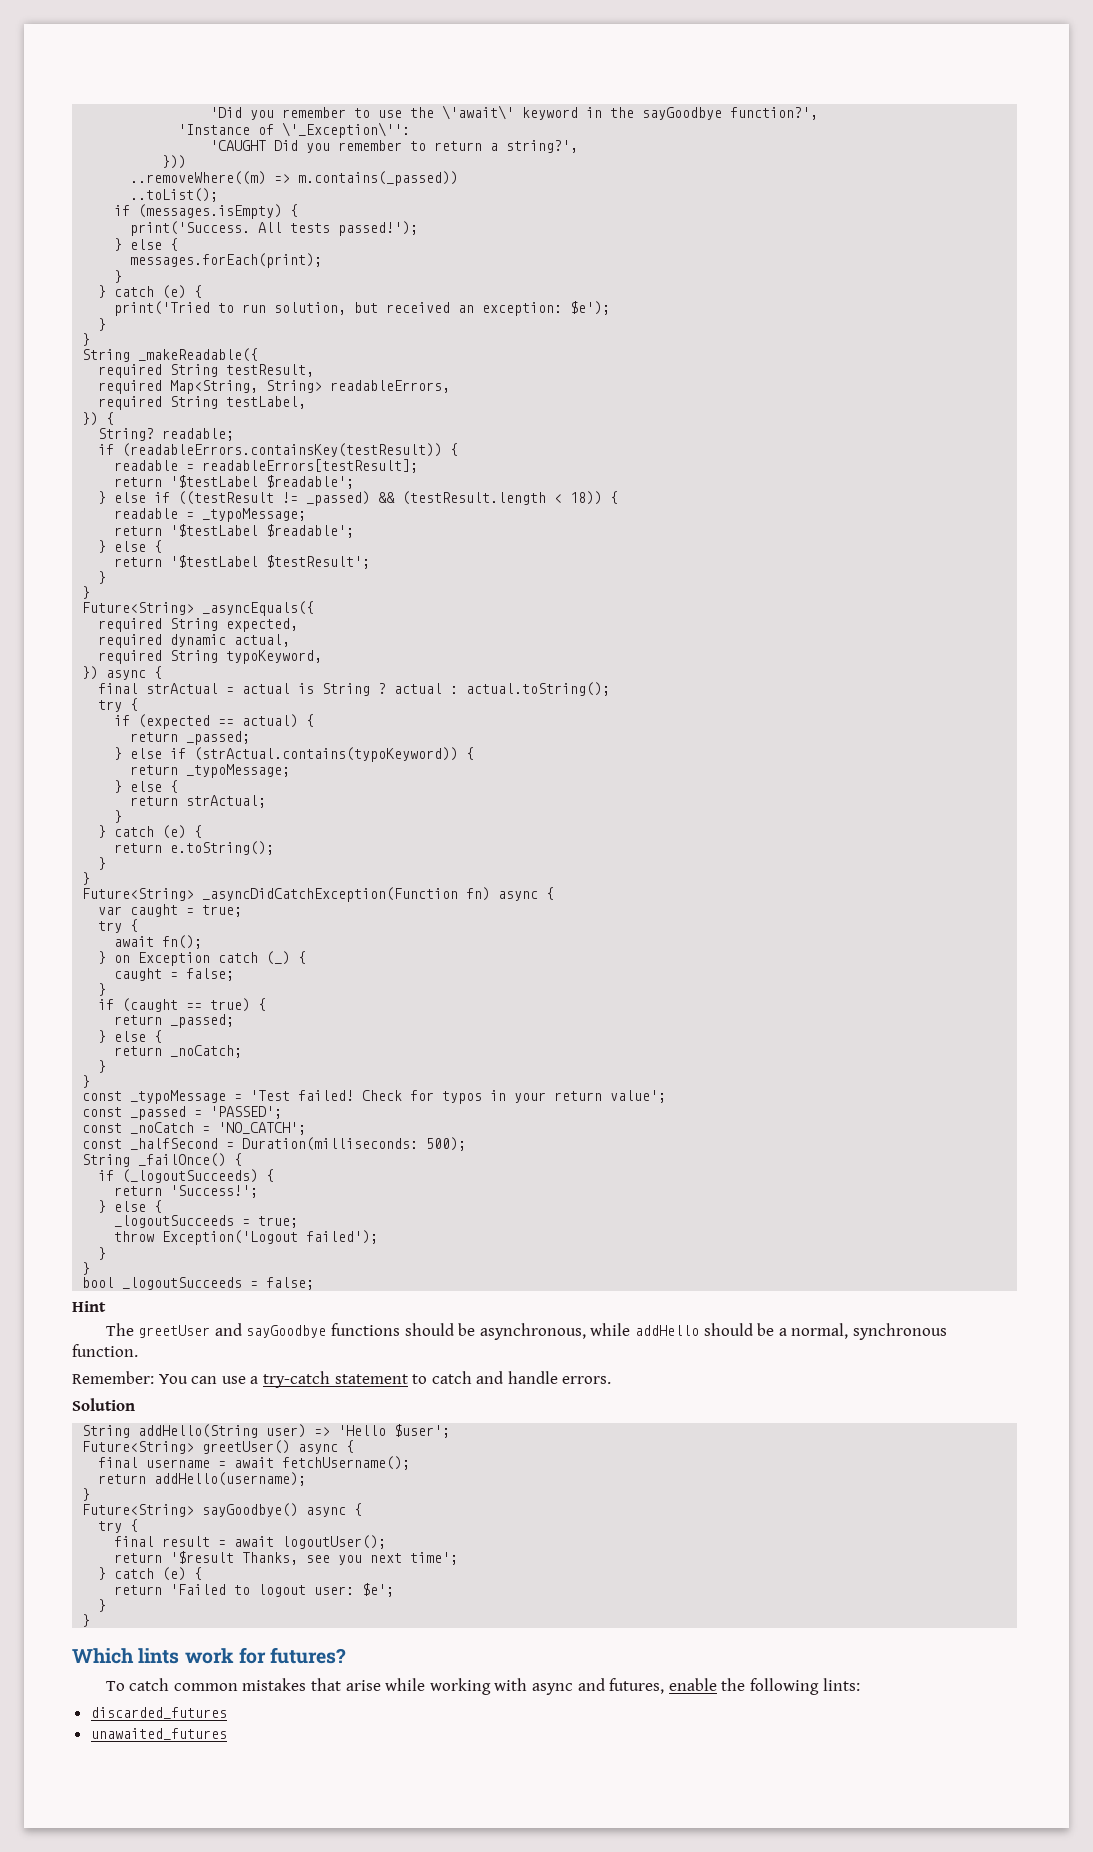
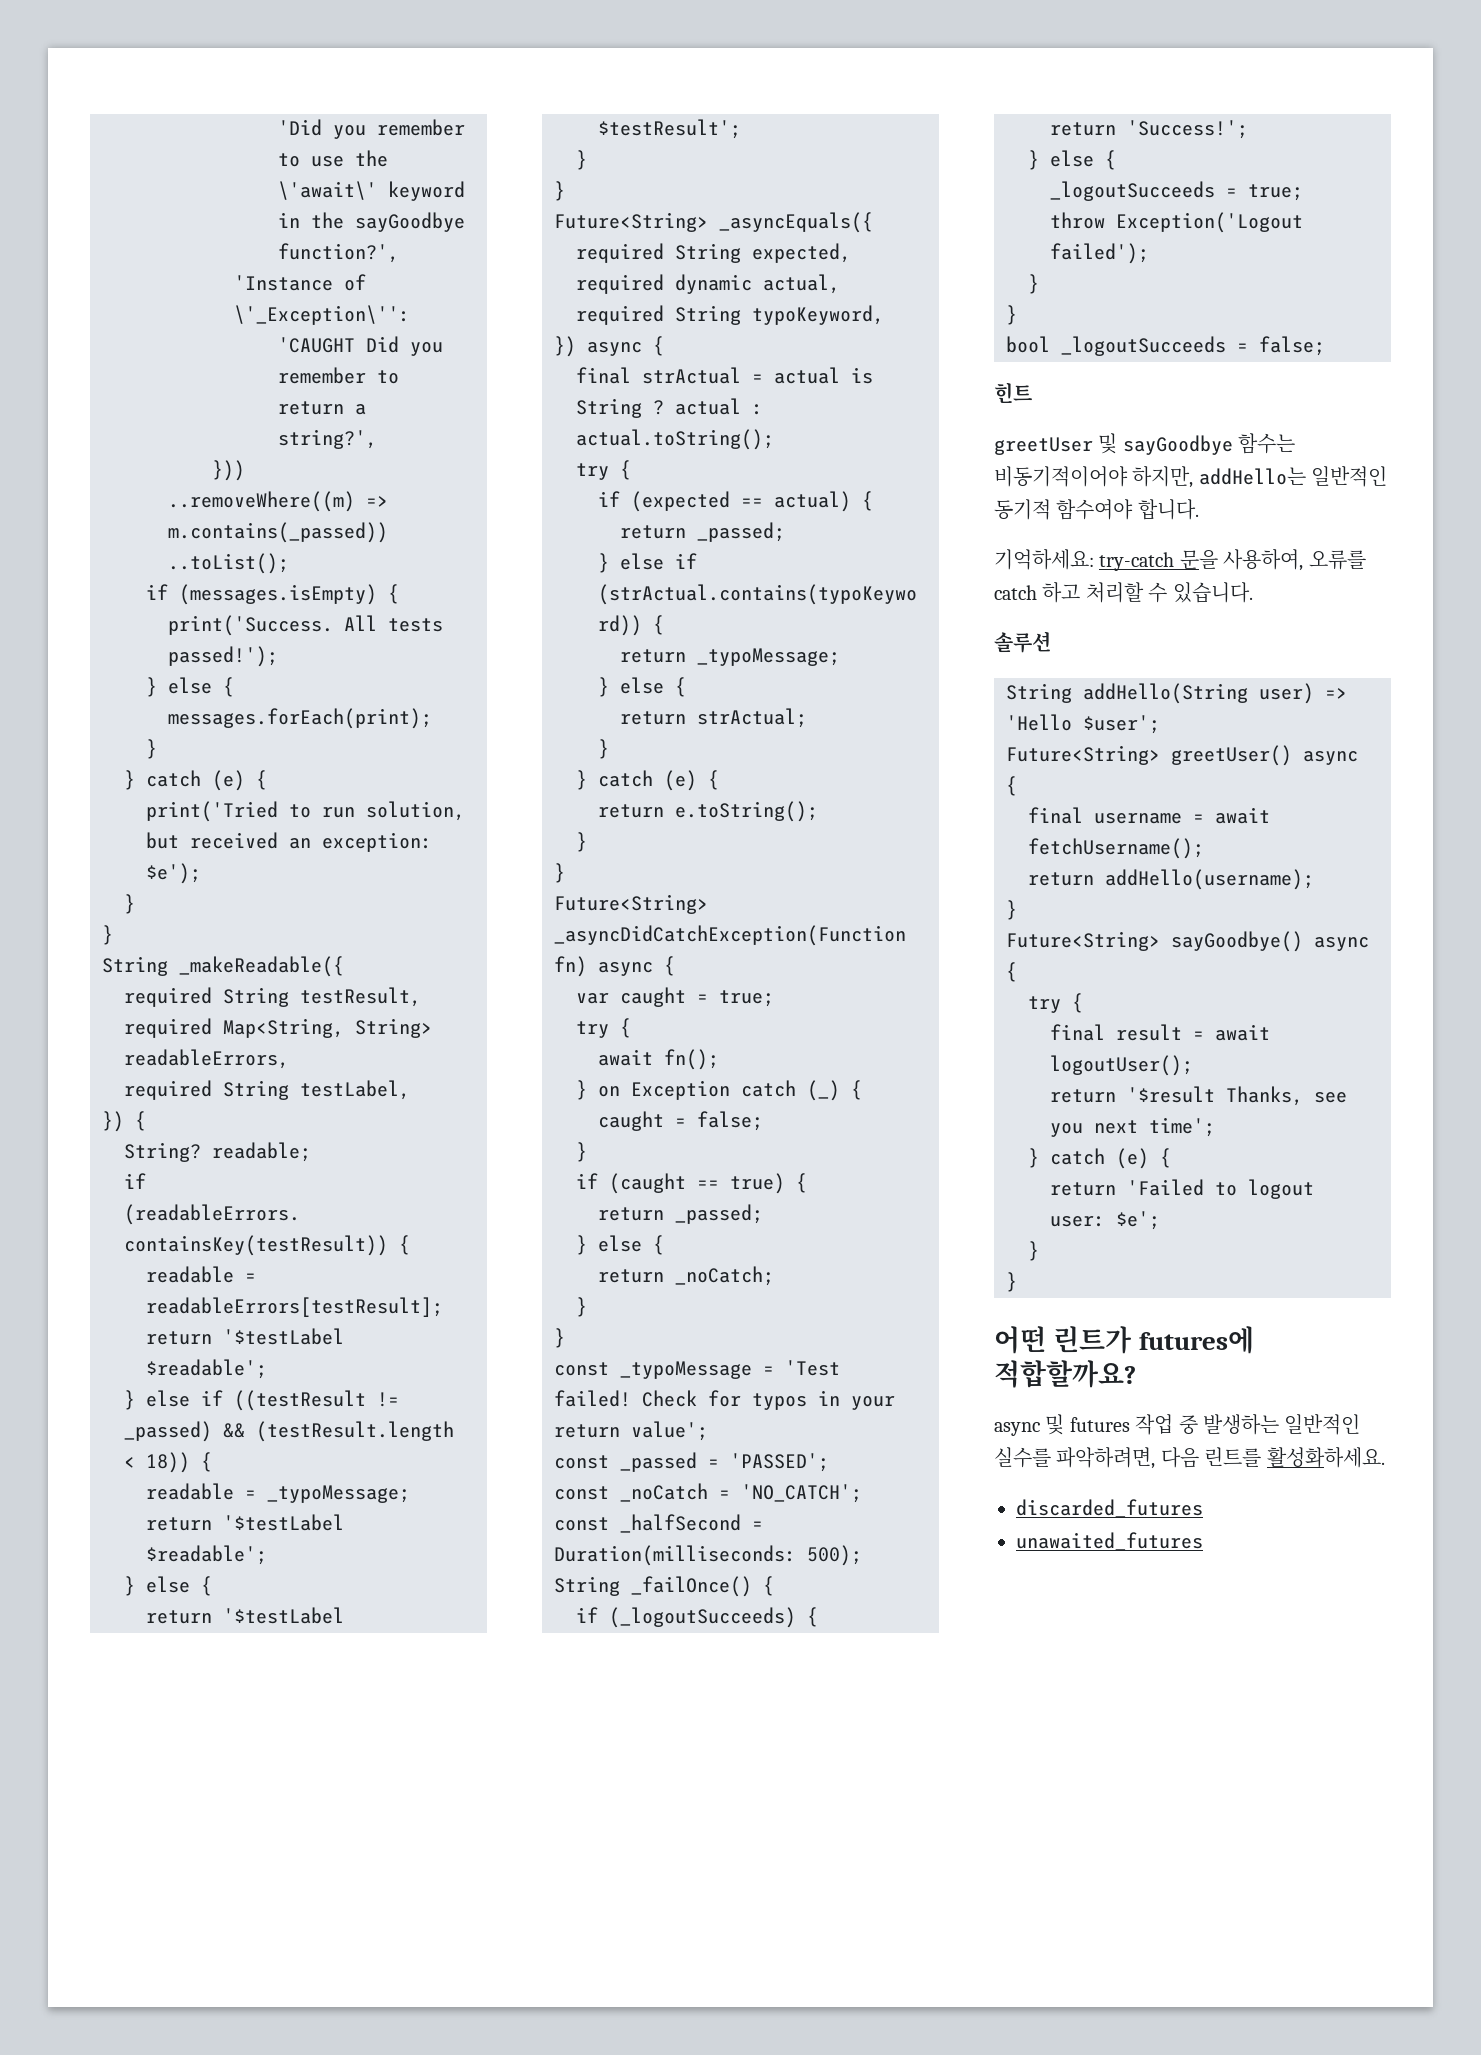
[72,1301,106,1312] [105,1323,947,1340] [72,1344,138,1357] [72,1371,612,1388] [72,1398,135,1411] Hint // The greetUser and sayGoodbye functions should be asynchronous, while addHello should be a normal, synchronous function. // Remember: You can use a try-catch statement to catch and handle errors. // Solution -> [994,382,1032,403] [994,433,1296,455] [994,466,1388,488] [994,499,1199,520] [994,549,1366,571] [994,582,1253,603] [994,631,1051,653] 힌트 // greetUser 및 sayGoodbye 함수는 비동기적이어야 하지만, addHello는 일반적인 동기적 함수여야 합니다. // 기억하세요: try-catch 문을 사용하여, 오류를 catch 하고 처리할 수 있습니다. // 솔루션
[72,1647,347,1664] [105,1678,860,1695] Which lints work for futures? // To catch common mistakes that arise while working with async and futures, enable the following lints: -> [994,1326,1254,1354] [994,1360,1136,1388] [994,1414,1361,1436] [994,1447,1385,1469] 어떤 린트가 futures에 적합할까요? // async 및 futures 작업 중 발생하는 일반적인 실수를 파악하려면, 다음 린트를 활성화하세요.

